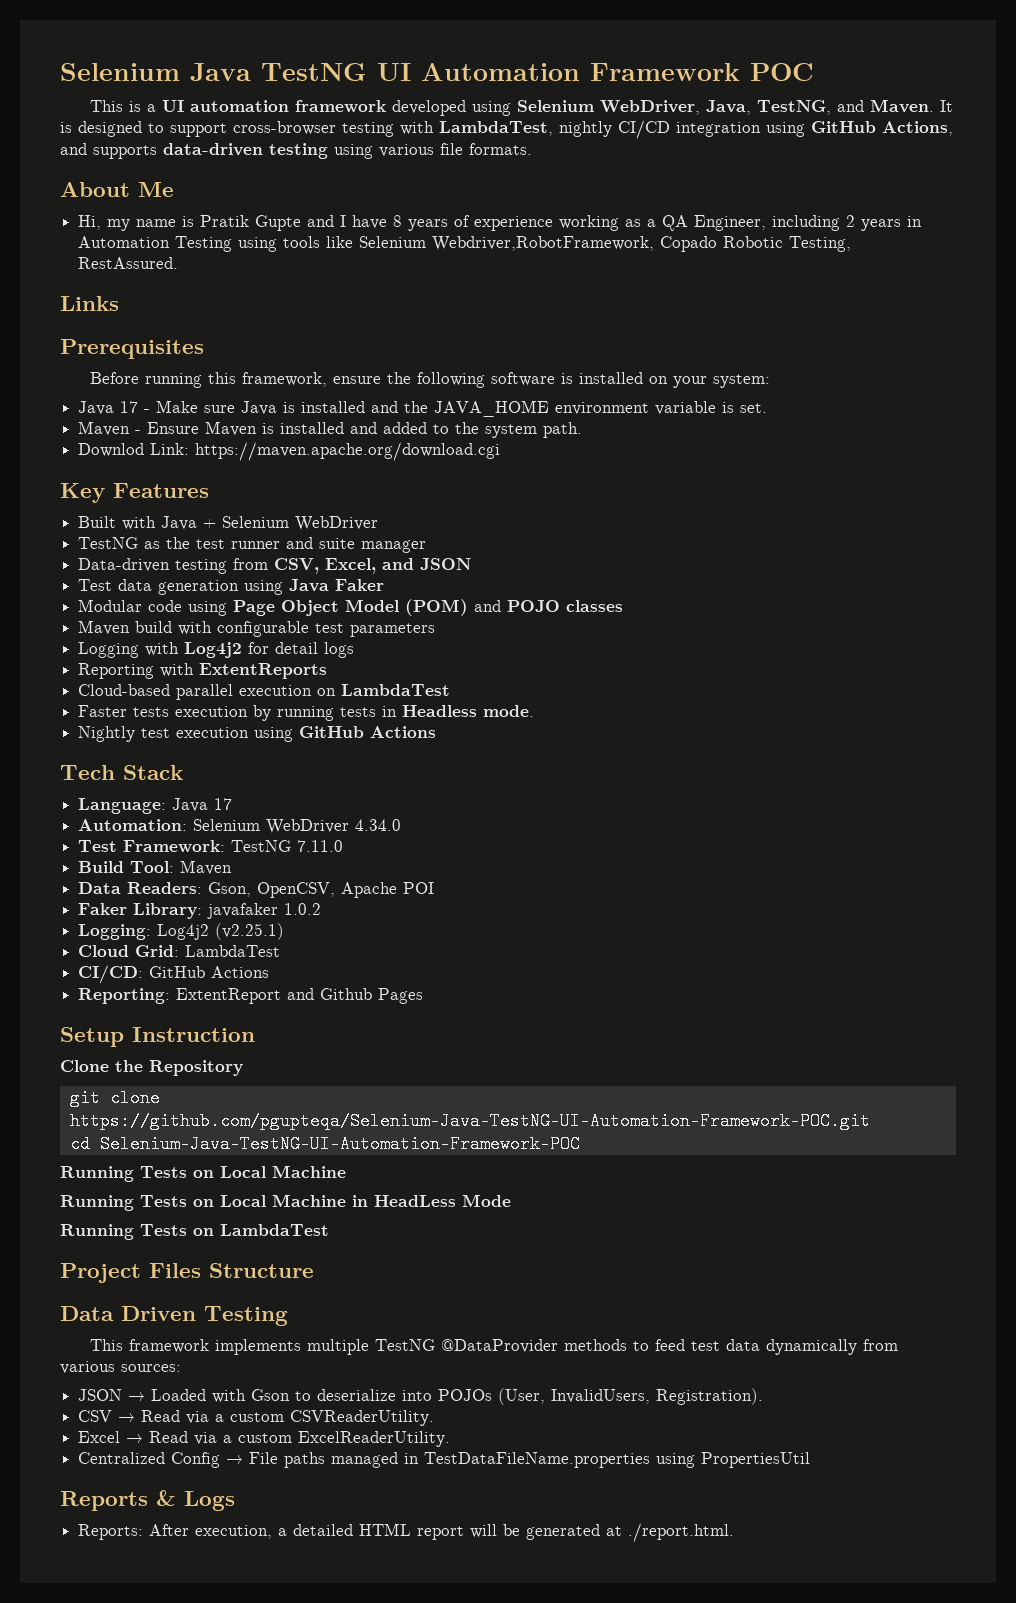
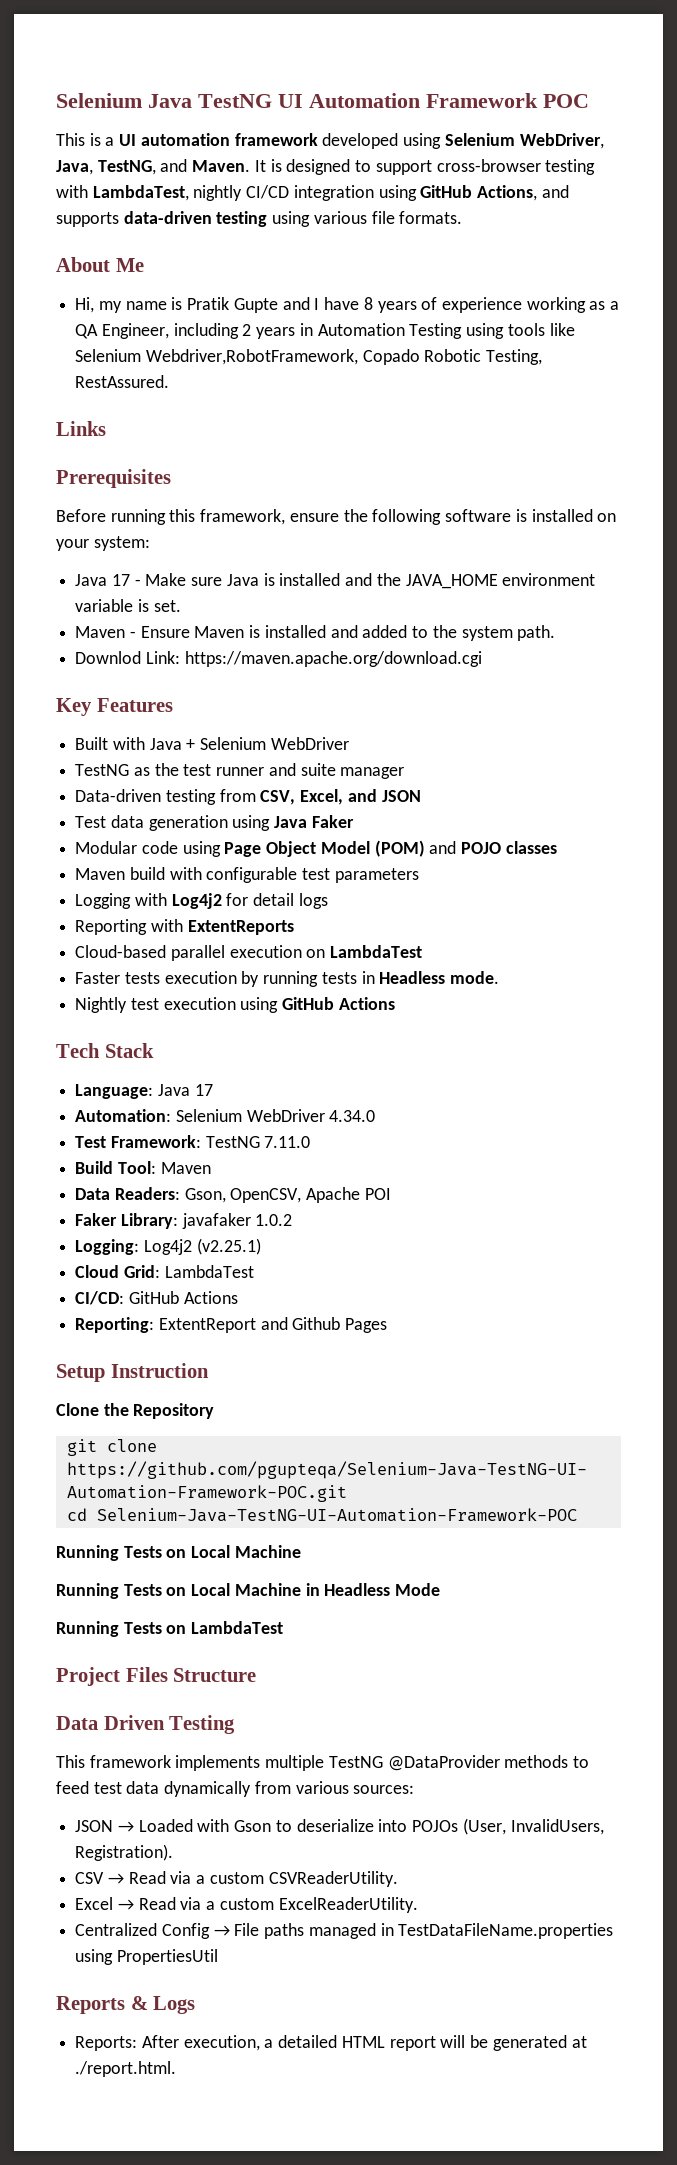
[374,1195,456,1207] HeadLess -> [324,1583,391,1596] Headless

